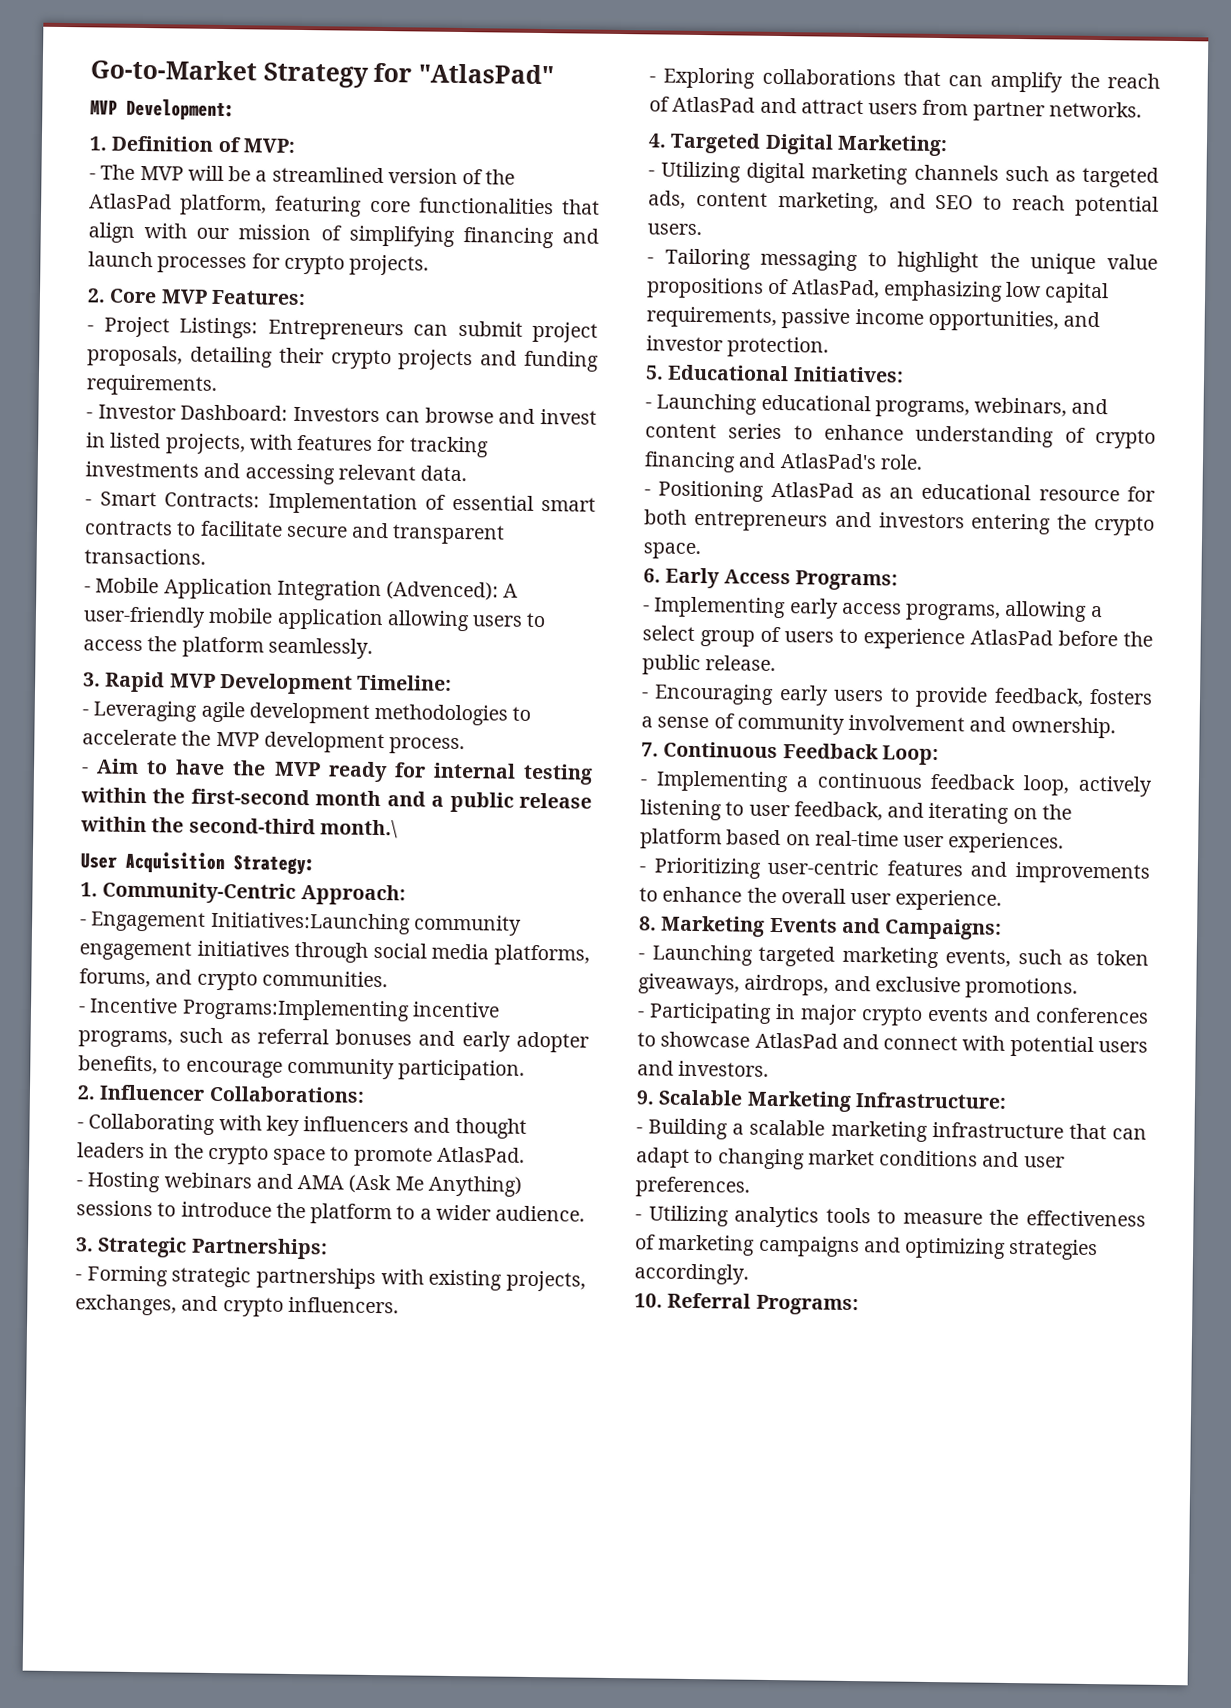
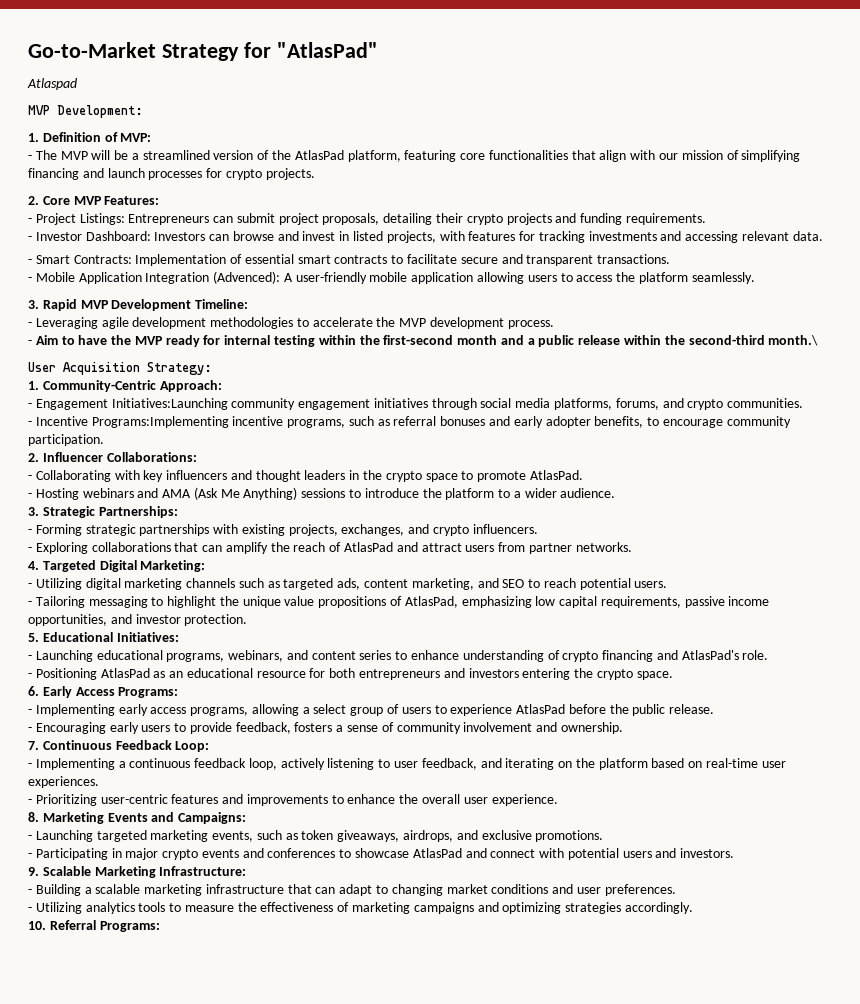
(554, 74) none -> [27,78,77,90] // Atlaspad

